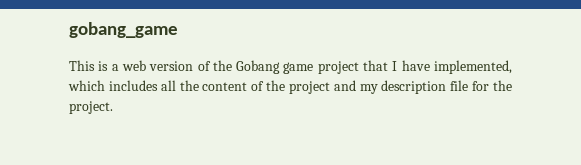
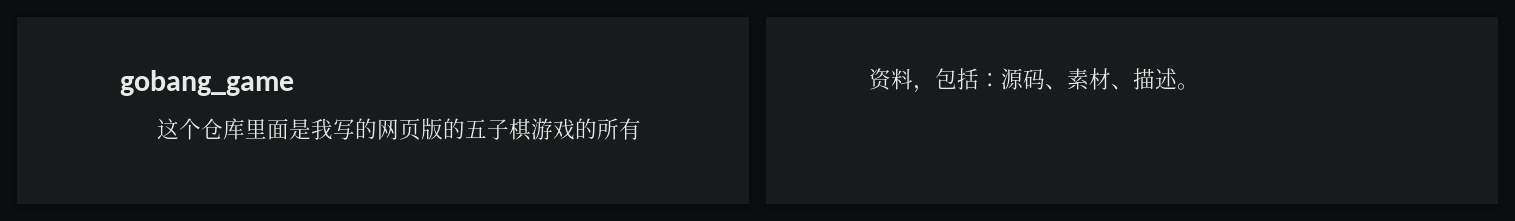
[69,60,513,74] [68,80,513,94] [69,101,113,114] This is a web version of the Gobang game project that I have implemented, which includes all the content of the project and my description file for the project. -> [156,118,641,141] [869,68,1199,93] 这个仓库里面是我写的网页版的五子棋游戏的所有资料，包括：源码、素材、描述。

